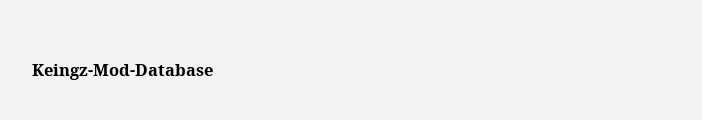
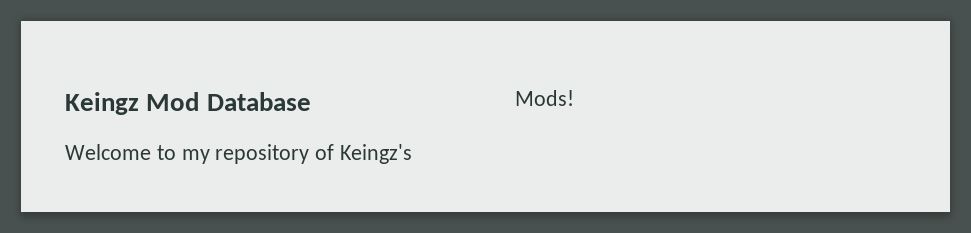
[32,64,213,80] Keingz-Mod-Database -> [65,92,311,115] [65,144,413,164] [515,90,574,106] Keingz Mod Database // Welcome to my repository of Keingz's Mods!

